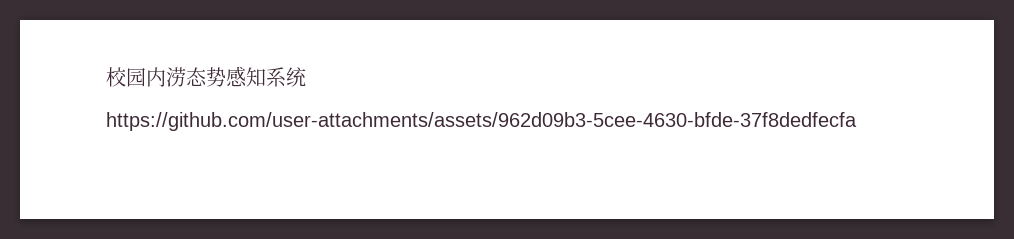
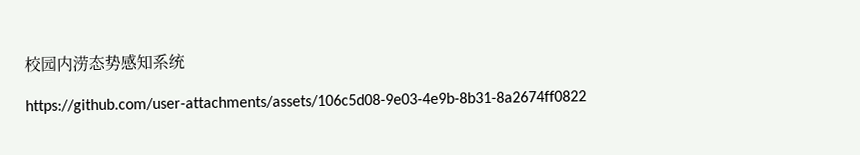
[106,112,857,131] https://github.com/user-attachments/assets/962d09b3-5cee-4630-bfde-37f8dedfecfa -> [25,90,587,115] https://github.com/user-attachments/assets/106c5d08-9e03-4e9b-8b31-8a2674ff0822

